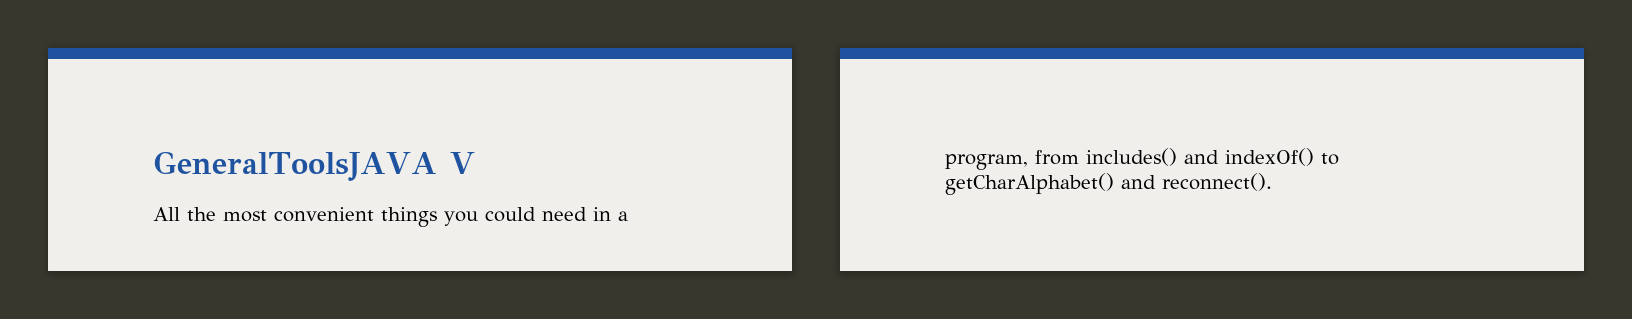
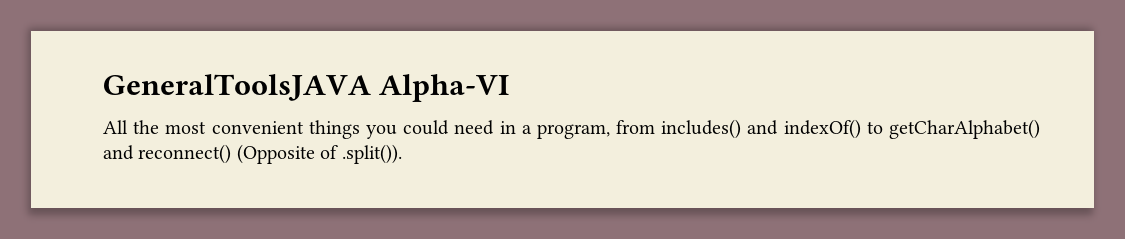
[449,152,475,174] V -> [379,74,510,102] Alpha-VI
[1162,173,1272,191] reconnect(). -> [138,144,402,164] reconnect() (Opposite of .split()).

